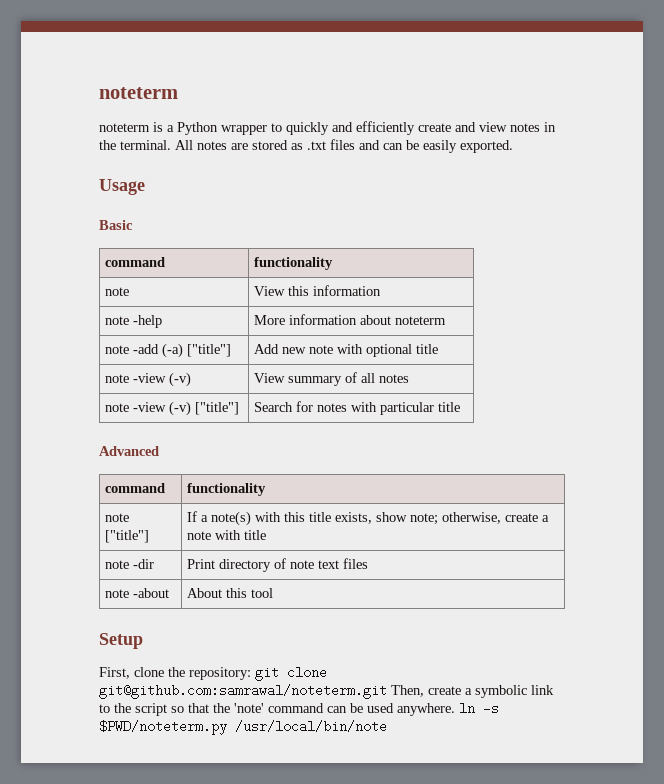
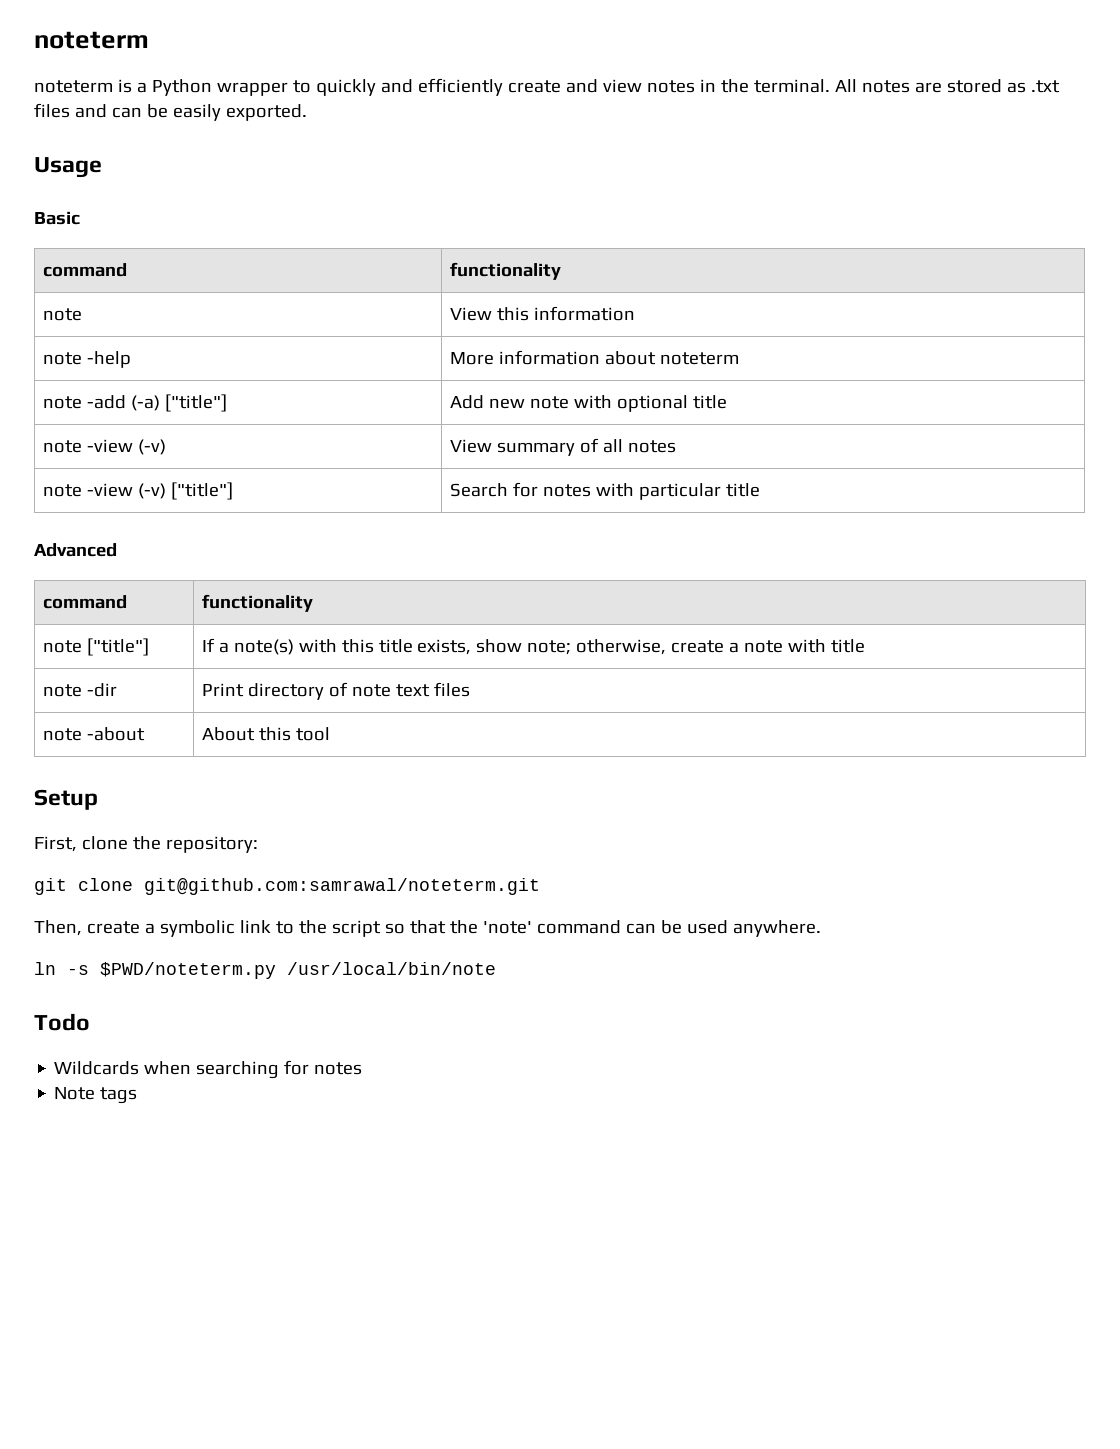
(251, 673) none -> (258, 844) //
(387, 691) none -> (540, 886) //
(455, 709) none -> (821, 928) //
(387, 726) none -> [34,1013,90,1031] [54,1060,363,1079] [54,1087,138,1104] // Todo // Wildcards when searching for notes // Note tags

